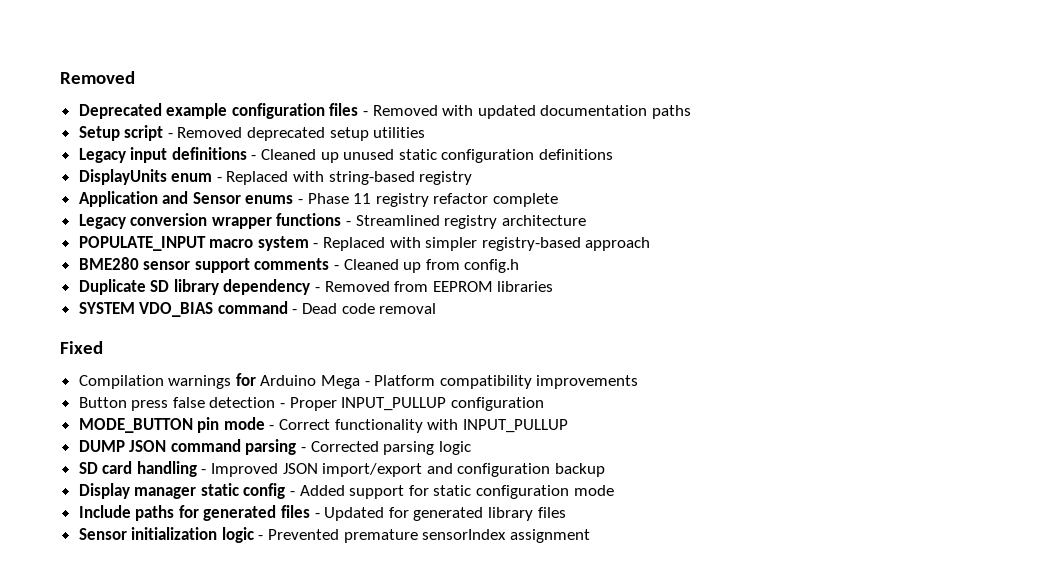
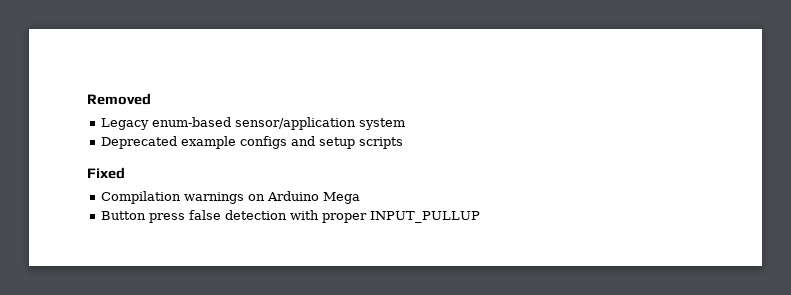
[78,103,692,119] [78,125,426,141] [78,147,614,163] [78,169,473,185] [78,191,559,207] [78,213,586,229] [78,236,651,251] [78,257,520,273] [78,279,554,295] [78,301,437,317] Deprecated example configuration files - Removed with updated documentation paths // Setup script - Removed deprecated setup utilities // Legacy input definitions - Cleaned up unused static configuration definitions // DisplayUnits enum - Replaced with string-based registry // Application and Sensor enums - Phase 11 registry refactor complete // Legacy conversion wrapper functions - Streamlined registry architecture // POPULATE_INPUT macro system - Replaced with simpler registry-based approach // BME280 sensor support comments - Cleaned up from config.h // Duplicate SD library dependency - Removed from EEPROM libraries // SYSTEM VDO_BIAS command - Dead code removal -> [100,117,405,130] [100,136,403,149] Legacy enum-based sensor/application system // Deprecated example configs and setup scripts
[235,373,256,386] for -> [247,194,265,201] on
[364,375,639,389] - Platform compatibility improvements -> (360, 198) none
[280,397,544,411] [78,417,568,433] [78,439,471,455] [78,461,606,477] [78,483,614,499] [78,505,566,521] [78,527,590,543] - Proper INPUT_PULLUP configuration // MODE_BUTTON pin mode - Correct functionality with INPUT_PULLUP // DUMP JSON command parsing - Corrected parsing logic // SD card handling - Improved JSON import/export and configuration backup // Display manager static config - Added support for static configuration mode // Include paths for generated files - Updated for generated library files // Sensor initialization logic - Prevented premature sensorIndex assignment -> [289,210,480,223] with proper INPUT_PULLUP

